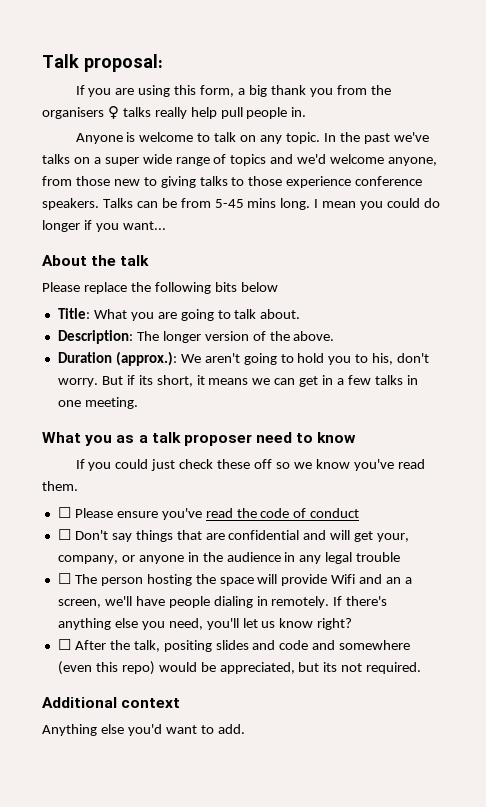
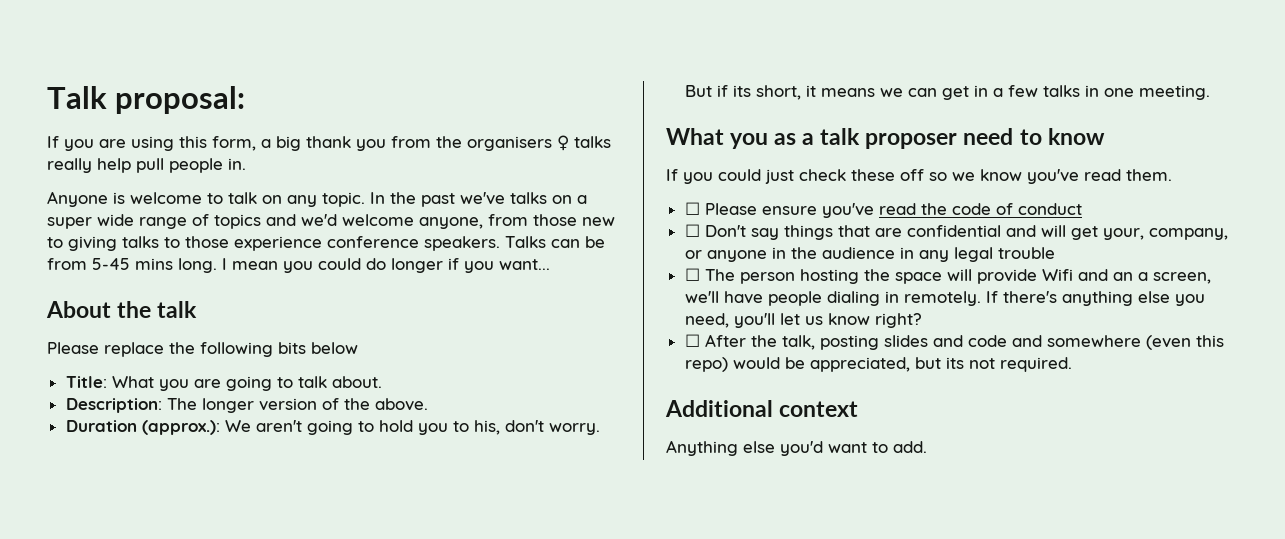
[163,640,212,652] positing -> [819,335,879,350] posting

